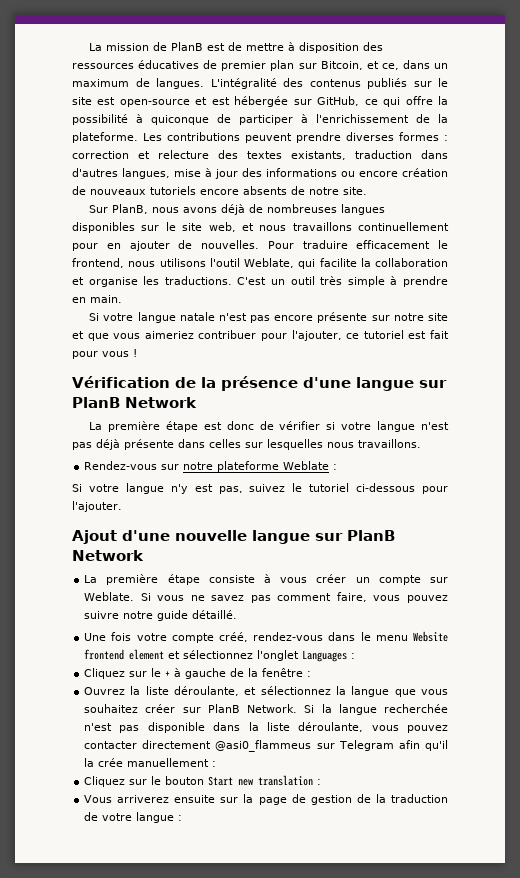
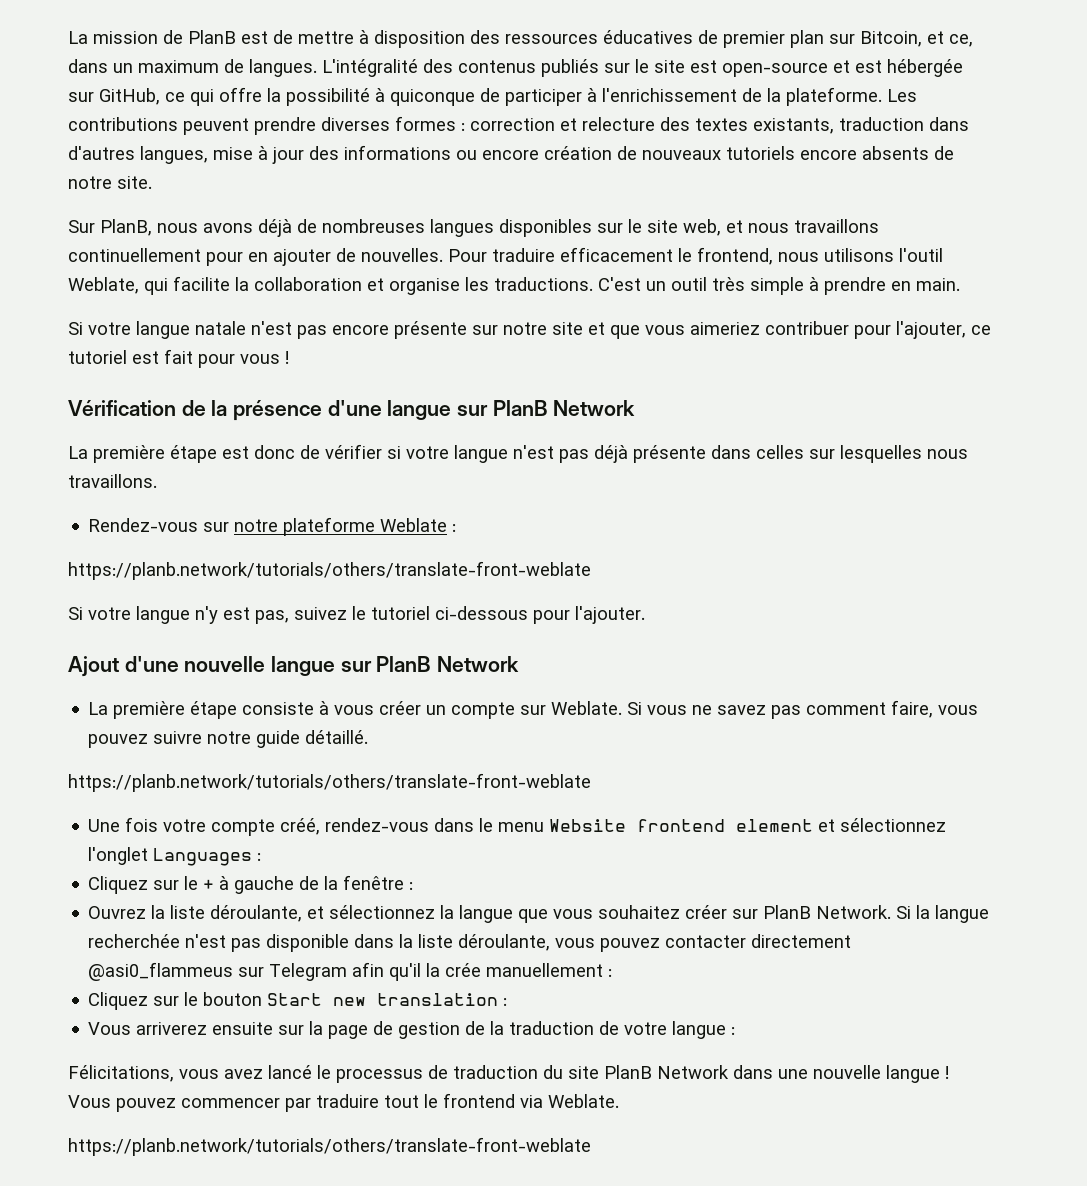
(338, 467) none -> [68,561,591,580] // https://planb.network/tutorials/others/translate-front-weblate
(238, 614) none -> [68,773,591,792] // https://planb.network/tutorials/others/translate-front-weblate
(183, 818) none -> [68,1065,949,1083] [68,1093,619,1112] [68,1137,591,1156] // Félicitations, vous avez lancé le processus de traduction du site PlanB Network dans une nouvelle langue ! Vous pouvez commencer par traduire tout le frontend via Weblate. // https://planb.network/tutorials/others/translate-front-weblate

